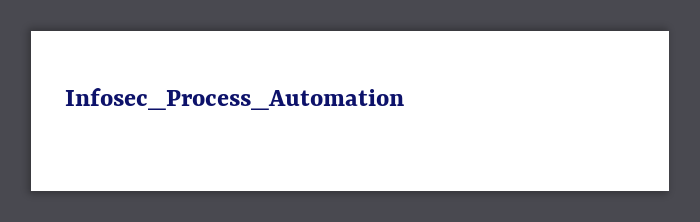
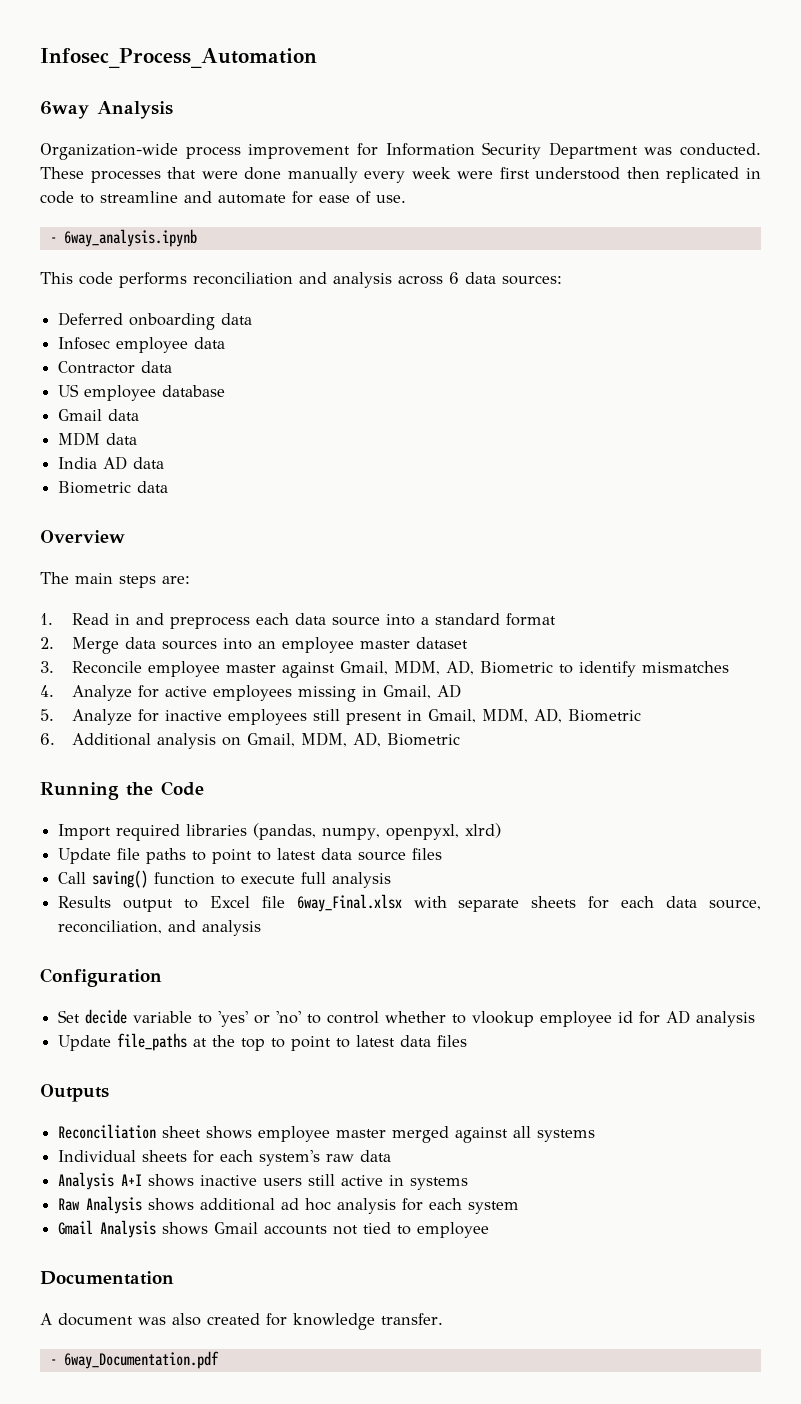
(404, 99) none -> [40,101,173,119] [40,142,761,160] [40,167,762,183] [40,191,406,204] [49,229,197,247] [40,272,562,288] [58,312,253,330] [58,337,226,353] [58,361,173,374] [58,384,226,401] [58,409,140,421] [58,432,138,446] [58,456,165,470] [58,481,169,494] [40,530,125,543] [40,572,190,588] [40,613,557,629] [40,637,469,654] [40,660,730,678] [40,684,462,702] [40,708,642,725] [40,732,461,749] [40,781,204,800] [58,823,502,841] [58,848,443,864] [58,870,392,888] [58,894,762,912] [58,920,262,936] [40,968,162,987] [58,1009,756,1027] [58,1033,468,1051] [40,1084,109,1102] [58,1124,596,1143] [58,1150,392,1166] [58,1172,469,1190] [58,1196,520,1214] [58,1220,490,1238] [40,1271,174,1285] [40,1313,443,1330] [49,1351,219,1369] // 6way Analysis // Organization-wide process improvement for Information Security Department was conducted. These processes that were done manually every week were first understood then replicated in code to streamline and automate for ease of use. // - 6way_analysis.ipynb // This code performs reconciliation and analysis across 6 data sources: // Deferred onboarding data // Infosec employee data // Contractor data // US employee database // Gmail data // MDM data // India AD data // Biometric data // Overview // The main steps are: // 1. Read in and preprocess each data source into a standard format // 2. Merge data sources into an employee master dataset // 3. Reconcile employee master against Gmail, MDM, AD, Biometric to identify mismatches // 4. Analyze for active employees missing in Gmail, AD // 5. Analyze for inactive employees still present in Gmail, MDM, AD, Biometric // 6. Additional analysis on Gmail, MDM, AD, Biometric // Running the Code // Import required libraries (pandas, numpy, openpyxl, xlrd) // Update file paths to point to latest data source files // Call saving() function to execute full analysis // Results output to Excel file 6way_Final.xlsx with separate sheets for each data source, reconciliation, and analysis // Configuration // Set decide variable to 'yes' or 'no' to control whether to vlookup employee id for AD analysis // Update file_paths at the top to point to latest data files // Outputs // Reconciliation sheet shows employee master merged against all systems // Individual sheets for each system's raw data // Analysis A+I shows inactive users still active in systems // Raw Analysis shows additional ad hoc analysis for each system // Gmail Analysis shows Gmail accounts not tied to employee // Documentation // A document was also created for knowledge transfer. // - 6way_Documentation.pdf

